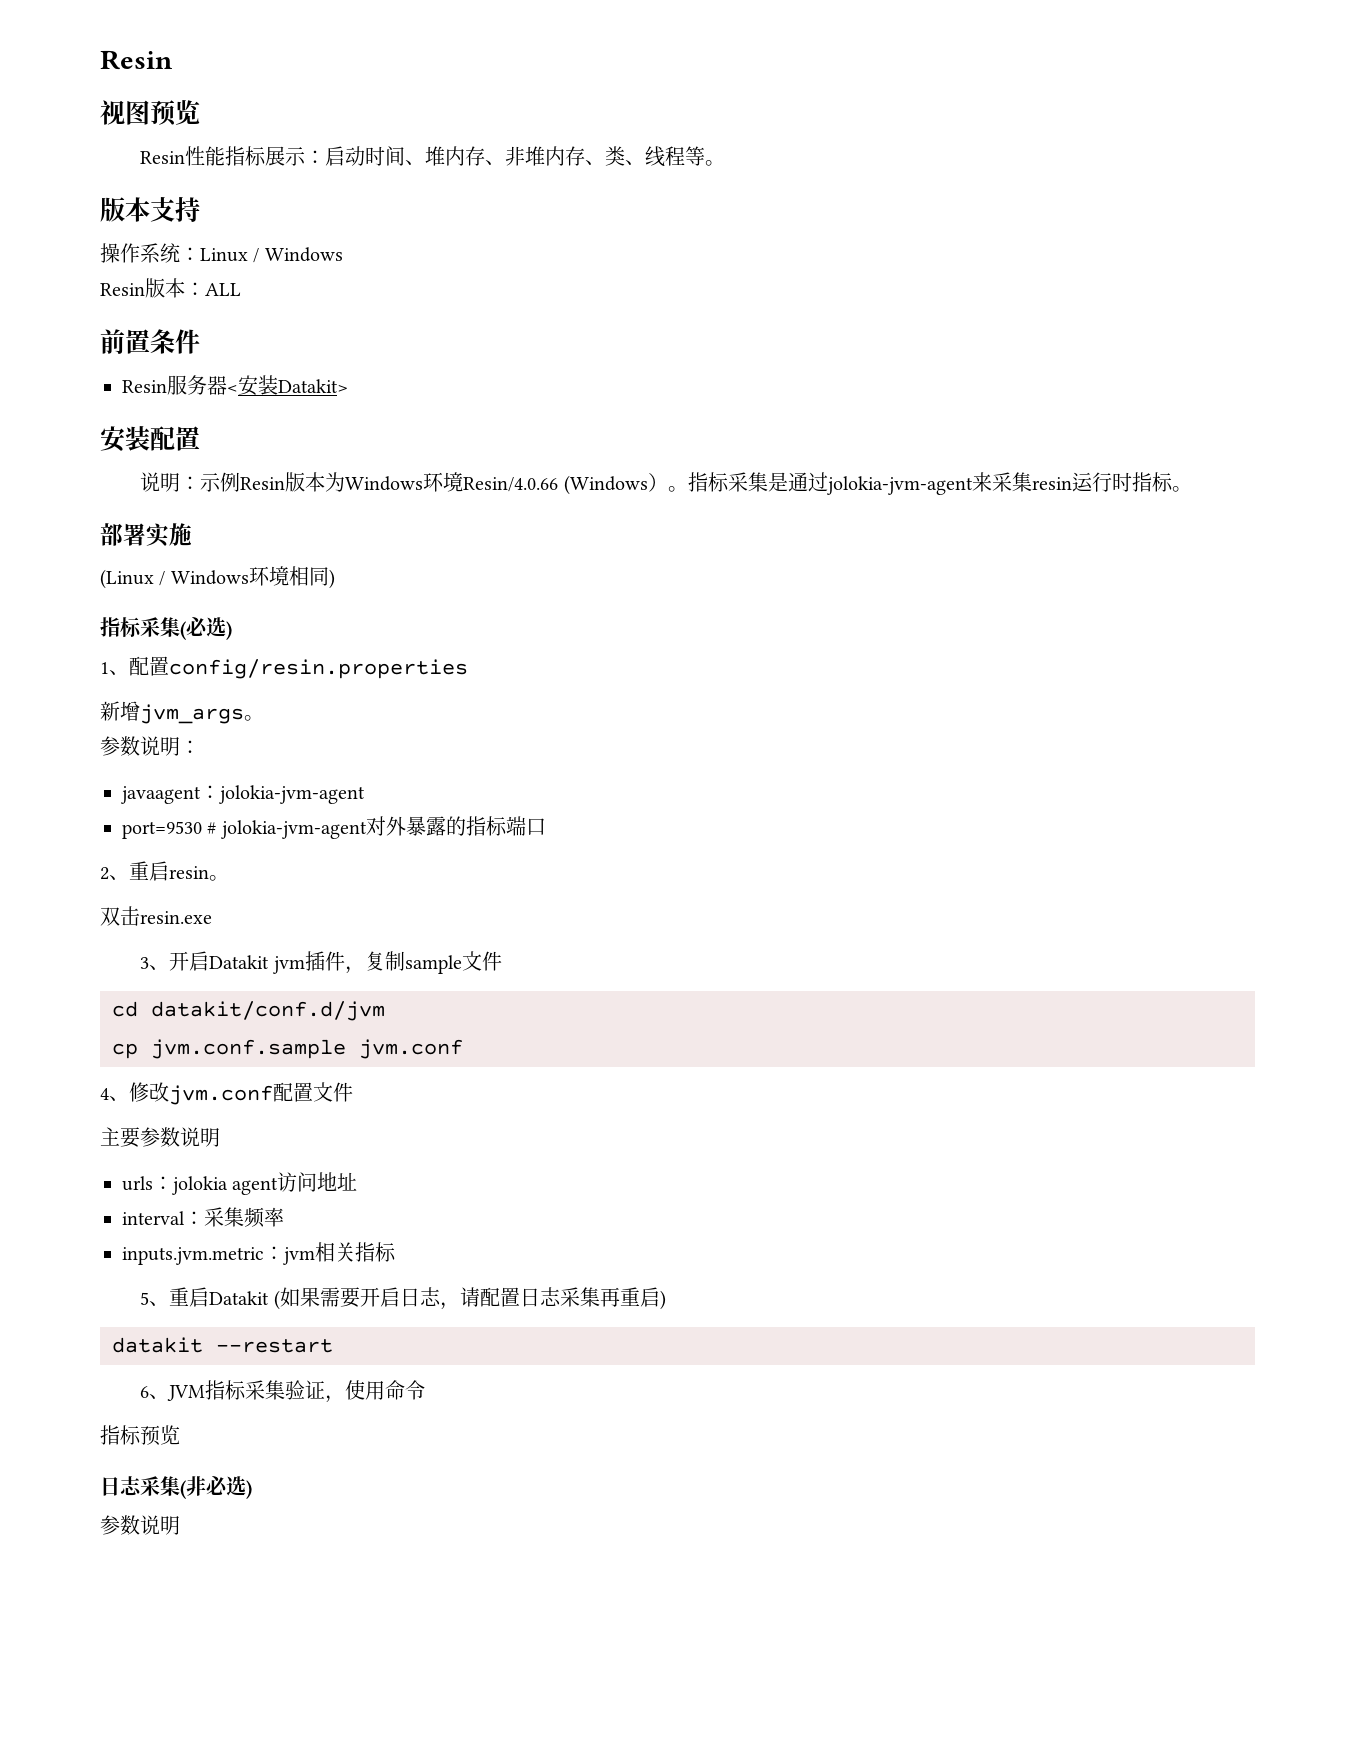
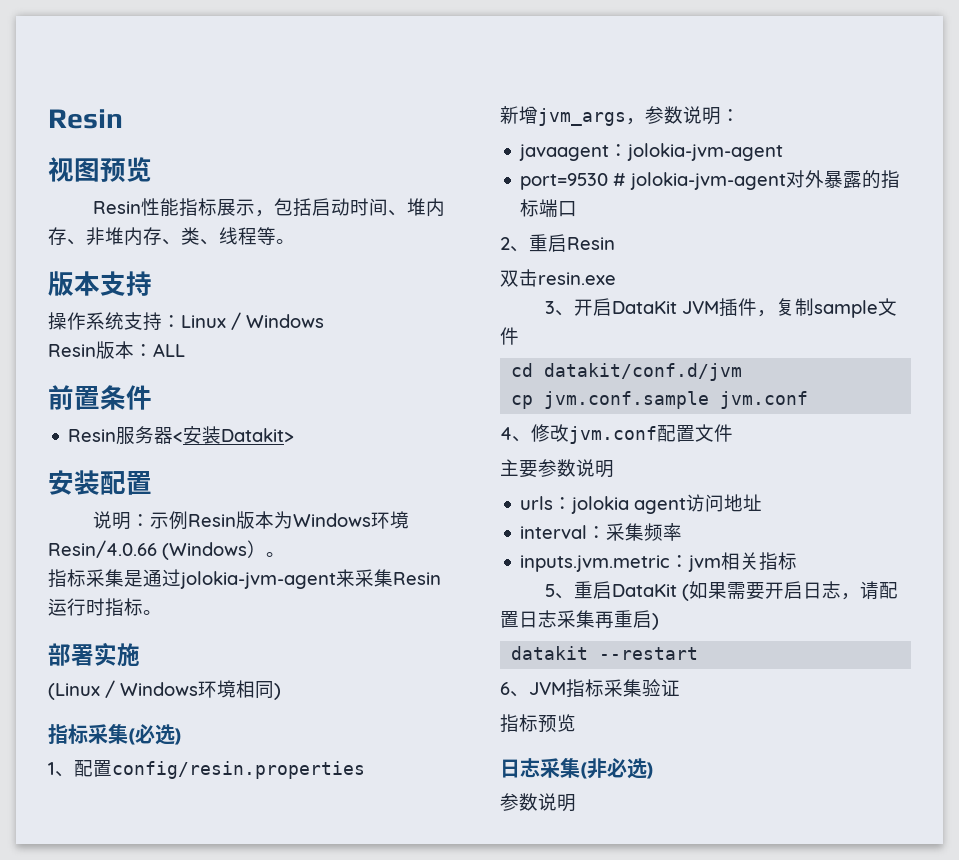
[305,150,326,164] ： -> [254,198,312,217] ，包括
(180, 253) none -> [124,312,162,331] 支持
(688, 489) none -> (285, 554) //
[1031,477,1072,490] resin -> [393,572,441,585] Resin
[244,715,264,721] 。 // -> [626,118,645,125] ，
[169,866,229,881] resin。 -> [567,237,615,250] Resin
[209,955,305,974] Datakit jvm -> [611,301,719,314] DataKit JVM
[209,1291,270,1305] Datakit -> [611,584,677,597] DataKit
[325,1380,426,1403] ，使用命令 -> (680, 688) none

